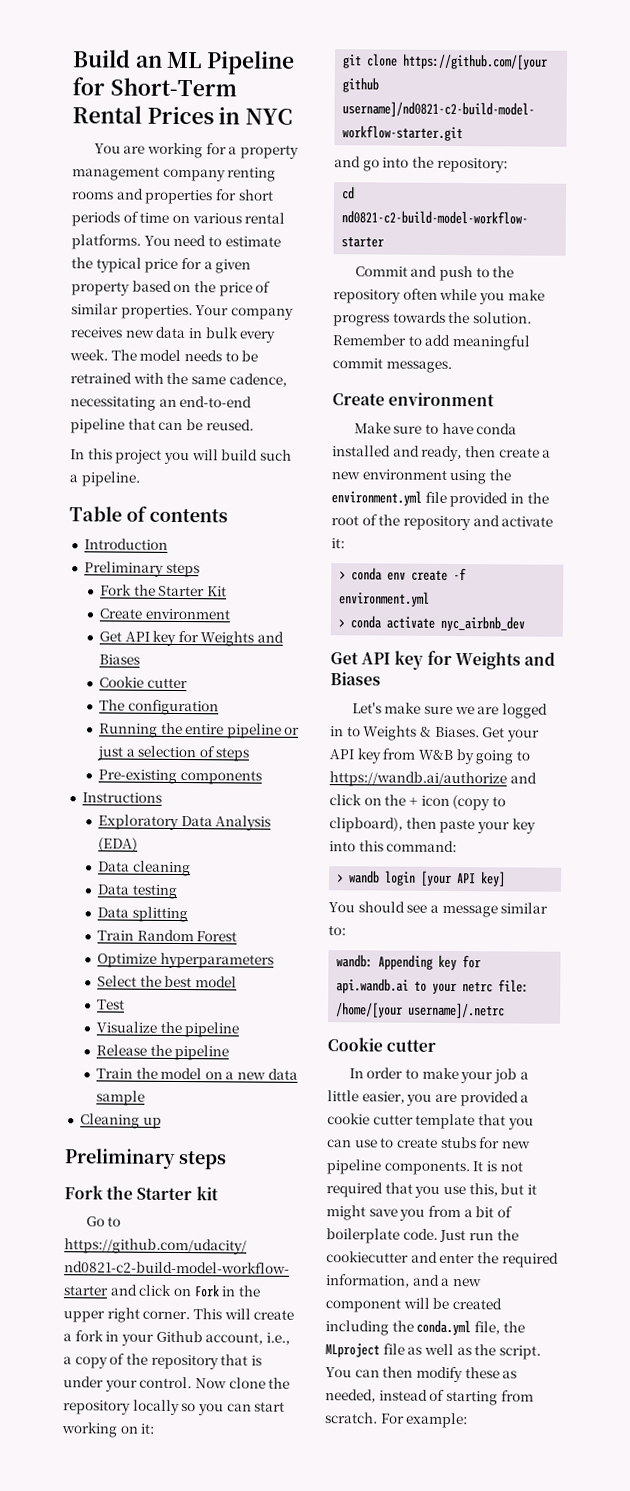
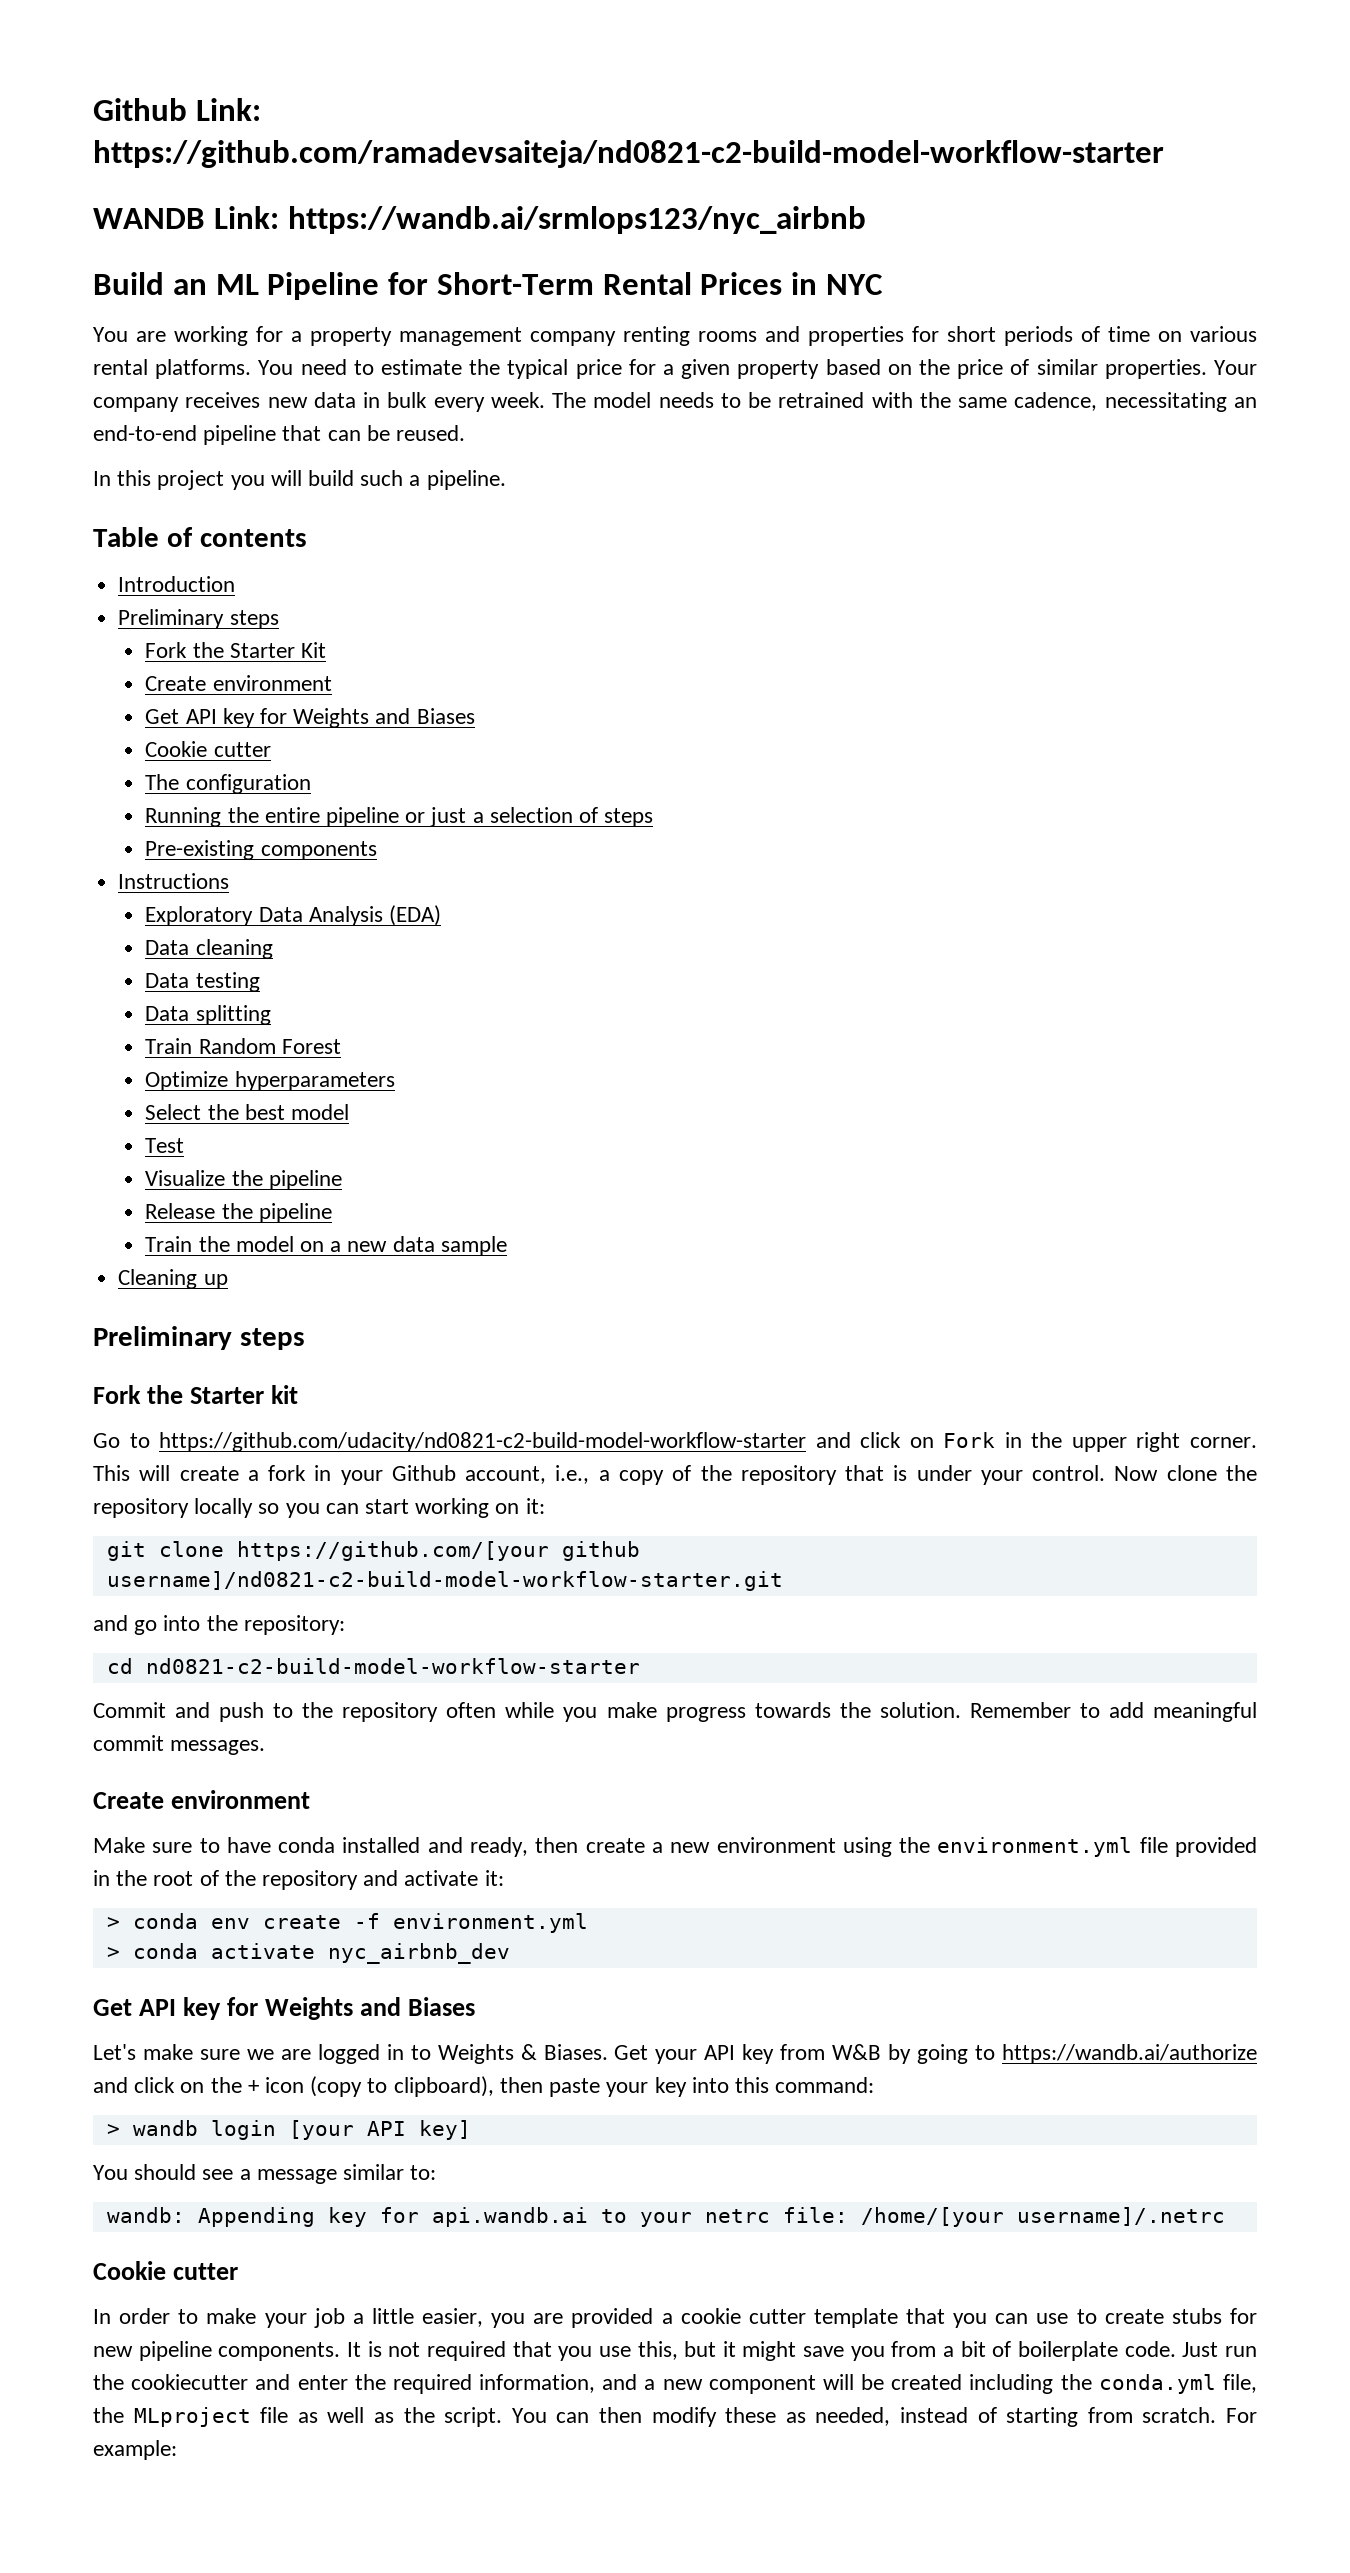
(72, 58) none -> [93,98,261,121] [93,140,1164,168] [93,206,866,234] Github Link: https://github.com/ramadevsaiteja/nd0821-c2-build-model-workflow-starter // WANDB Link: https://wandb.ai/srmlops123/nyc_airbnb //

